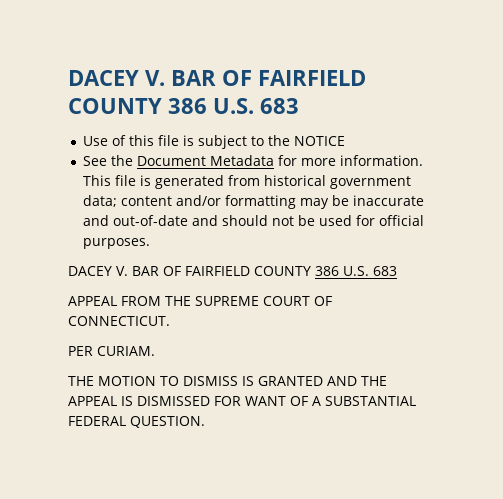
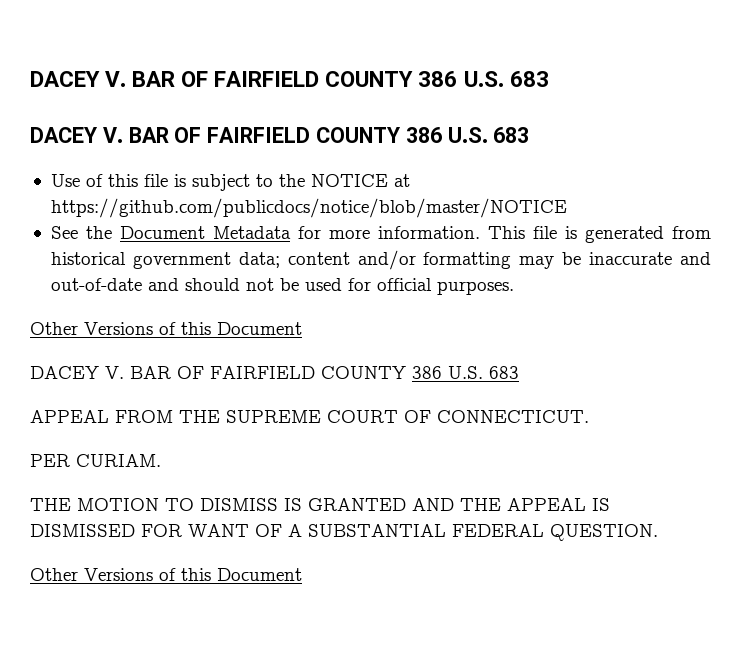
[68,70,366,86] [68,98,299,114] DACEY V. BAR OF FAIRFIELD COUNTY 386 U.S. 683 -> [30,71,549,87] [30,127,530,143] DACEY V. BAR OF FAIRFIELD COUNTY 386 U.S. 683 // DACEY V. BAR OF FAIRFIELD COUNTY 386 U.S. 683
(346, 141) none -> [393,174,410,187] [50,198,567,218] at https://github.com/publicdocs/notice/blob/master/NOTICE
(151, 243) none -> [30,322,302,335] // Other Versions of this Document
(205, 422) none -> [30,568,302,581] // Other Versions of this Document

